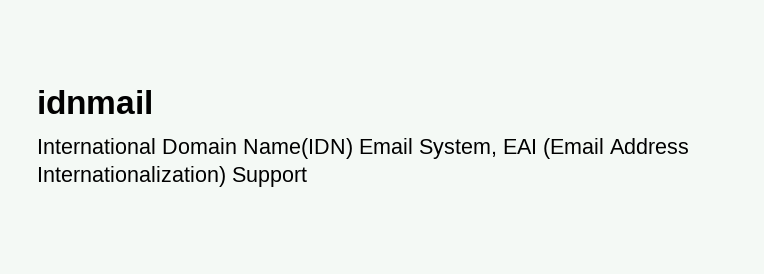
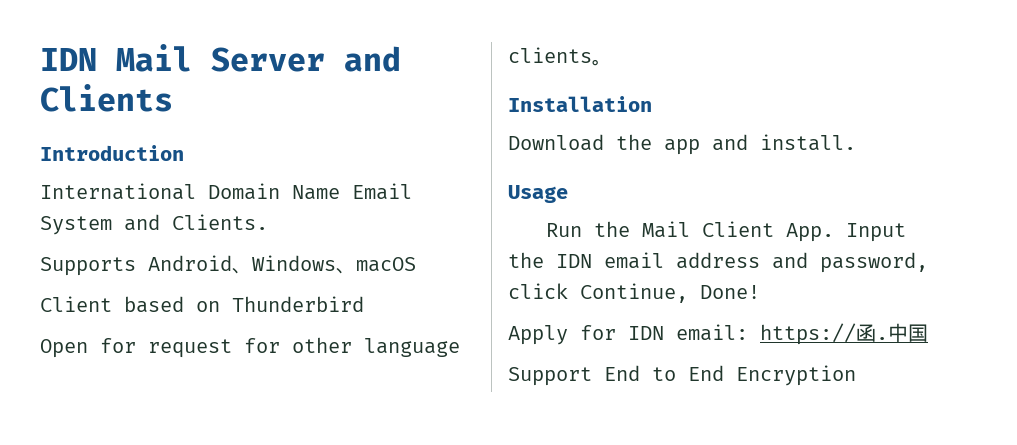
[37,90,153,114] [37,138,689,159] [37,166,307,187] idnmail // International Domain Name(IDN) Email System, EAI (Email Address Internationalization) Support -> [40,44,401,72] [40,84,173,112] [40,145,184,161] [40,183,412,200] [40,214,268,235] [40,255,416,276] [40,296,364,313] [40,337,460,358] [508,47,612,66] [508,96,652,112] [508,134,856,155] [508,185,568,203] [546,221,907,242] [508,252,928,273] [508,283,760,303] [508,323,928,345] [508,365,856,386] IDN Mail Server and Clients // Introduction // International Domain Name Email System and Clients. // Supports Android、Windows、macOS // Client based on Thunderbird // Open for request for other language clients。 // Installation // Download the app and install. // Usage // Run the Mail Client App. Input the IDN email address and password, click Continue, Done! // Apply for IDN email: https://函.中国 // Support End to End Encryption

